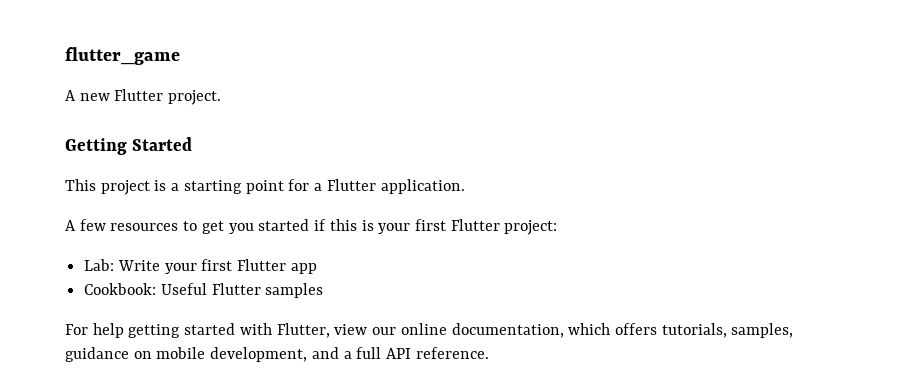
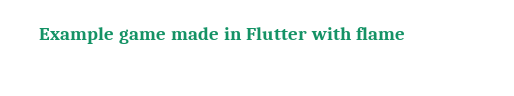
[65,47,180,65] [65,89,222,105] [65,137,193,155] [65,179,465,195] [65,219,558,235] [84,259,317,274] [84,283,324,298] [65,323,794,338] [65,347,489,362] flutter_game // A new Flutter project. // Getting Started // This project is a starting point for a Flutter application. // A few resources to get you started if this is your first Flutter project: // Lab: Write your first Flutter app // Cookbook: Useful Flutter samples // For help getting started with Flutter, view our online documentation, which offers tutorials, samples, guidance on mobile development, and a full API reference. -> [39,27,405,44] Example game made in Flutter with flame

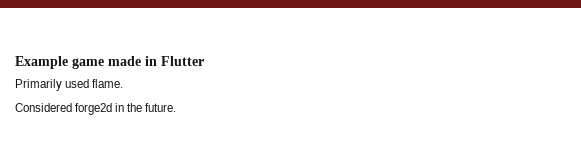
[310,27,405,40] with flame -> [15,79,124,91] [15,103,177,115] // Primarily used flame. // Considered forge2d in the future.

